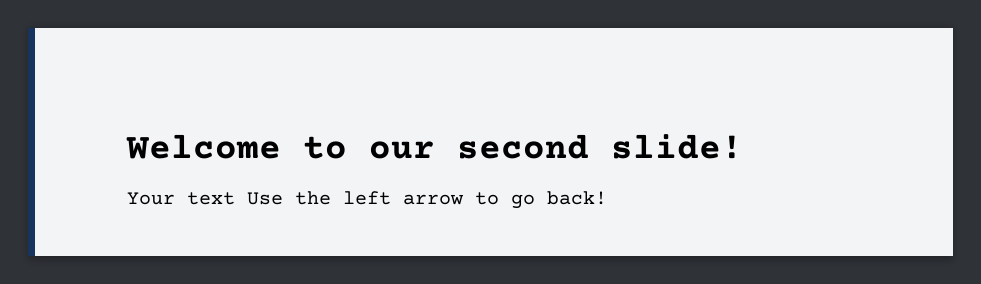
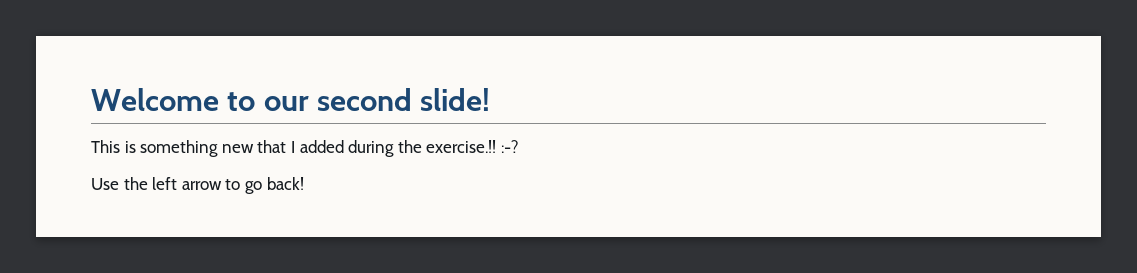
[127,192,235,205] Your text -> [91,140,519,157] This is something new that I added during the exercise.!! :-? //

